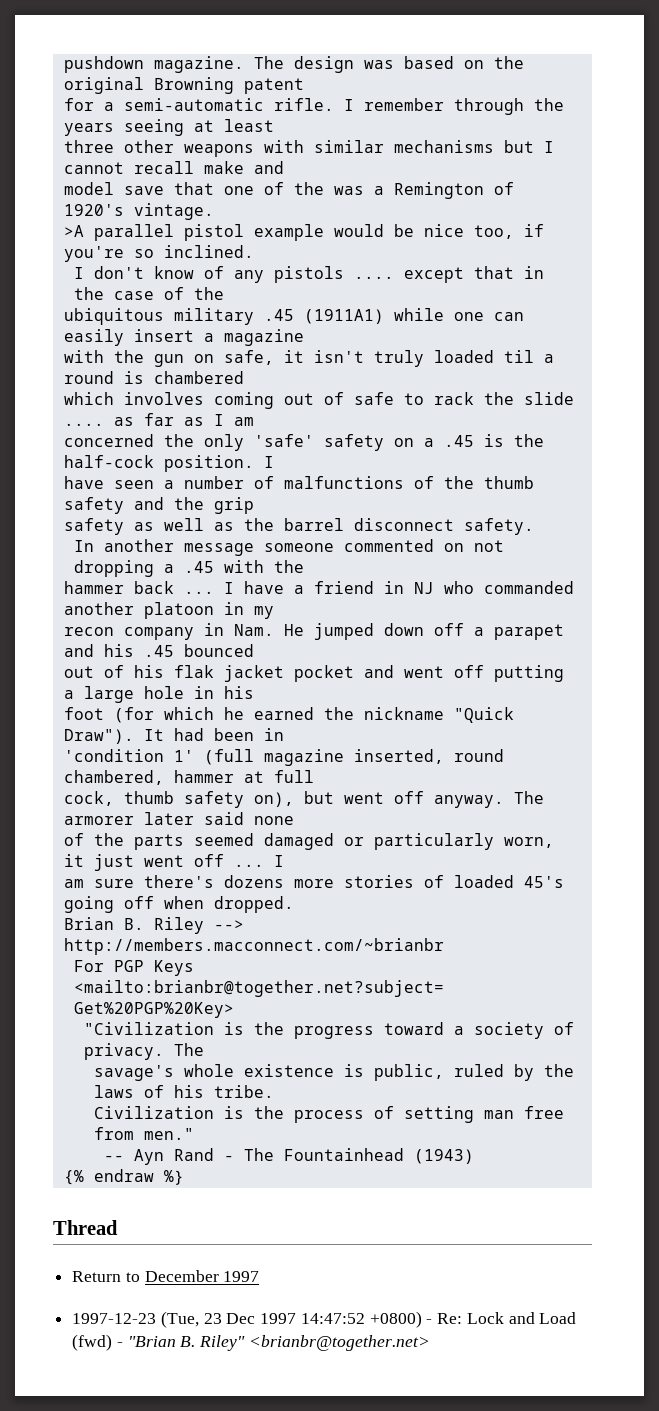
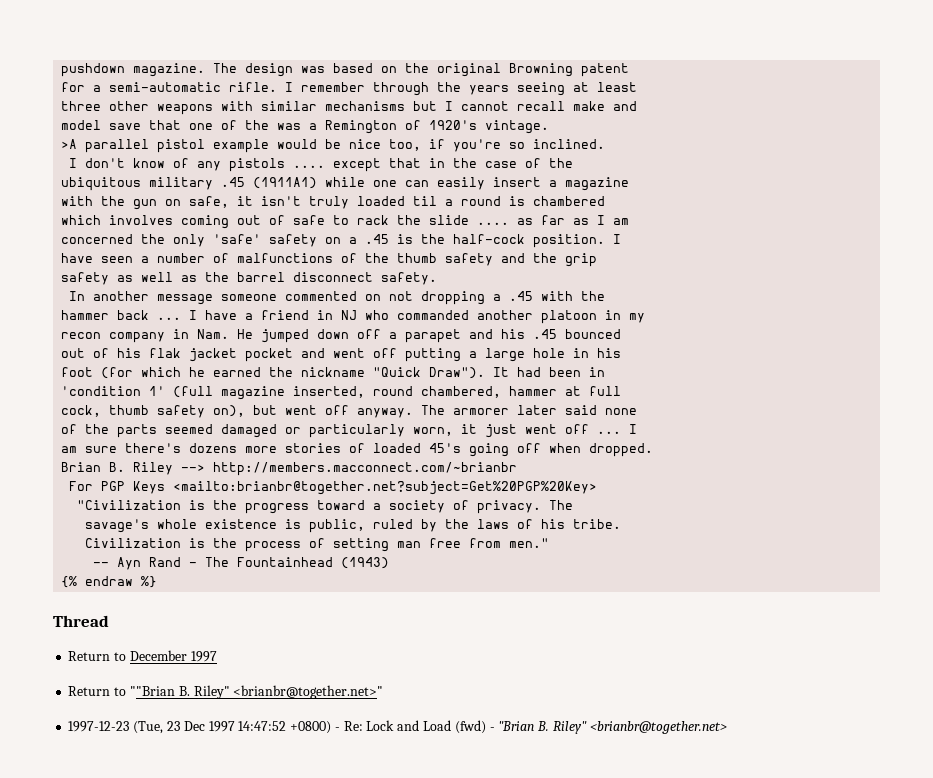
(260, 1276) none -> [68,685,384,699] // Return to ""Brian B. Riley" <brianbr@together.net>"

